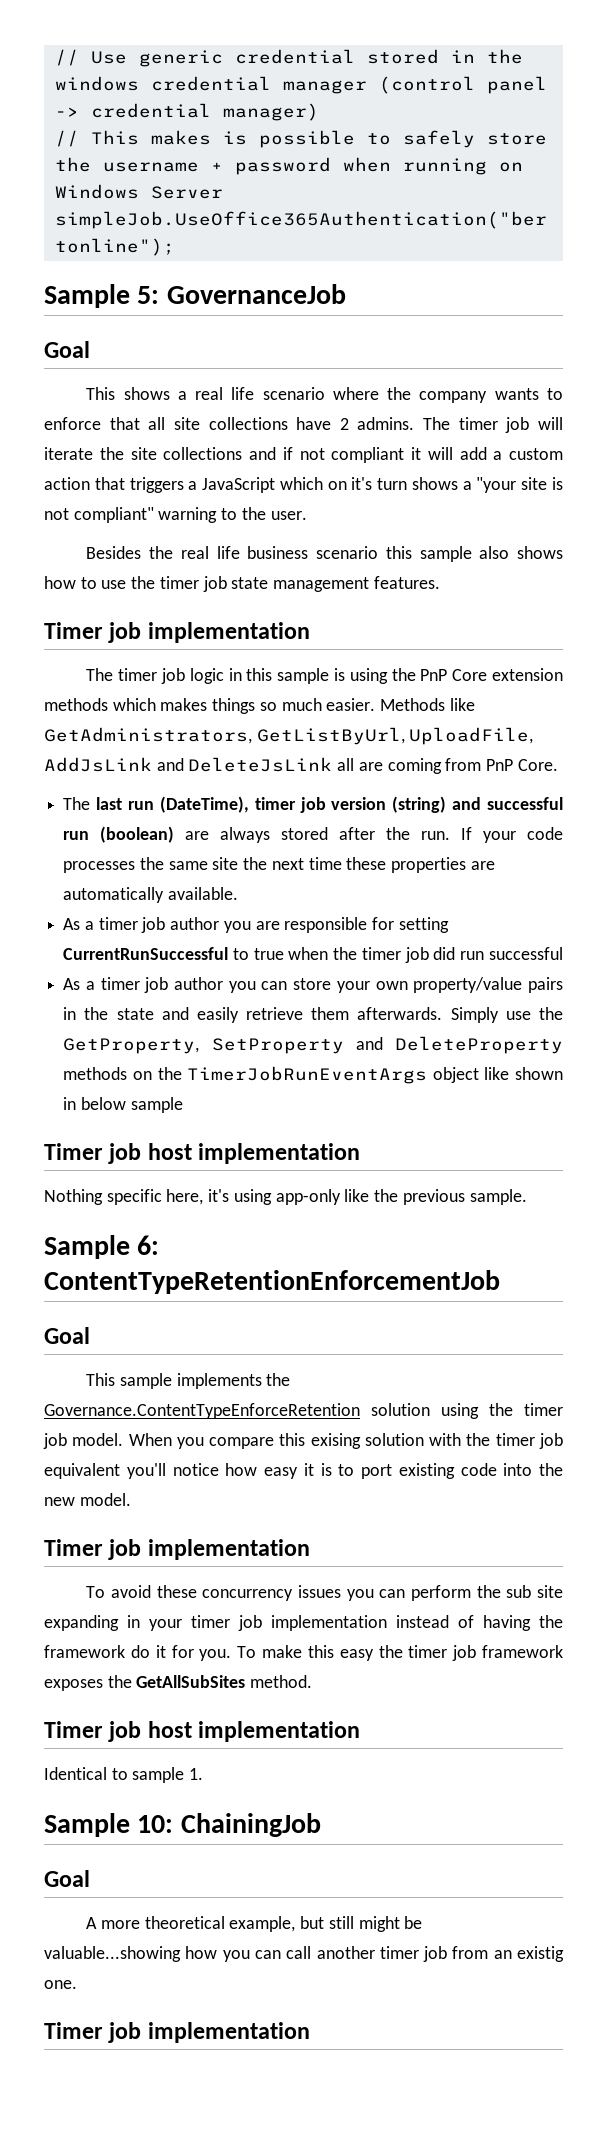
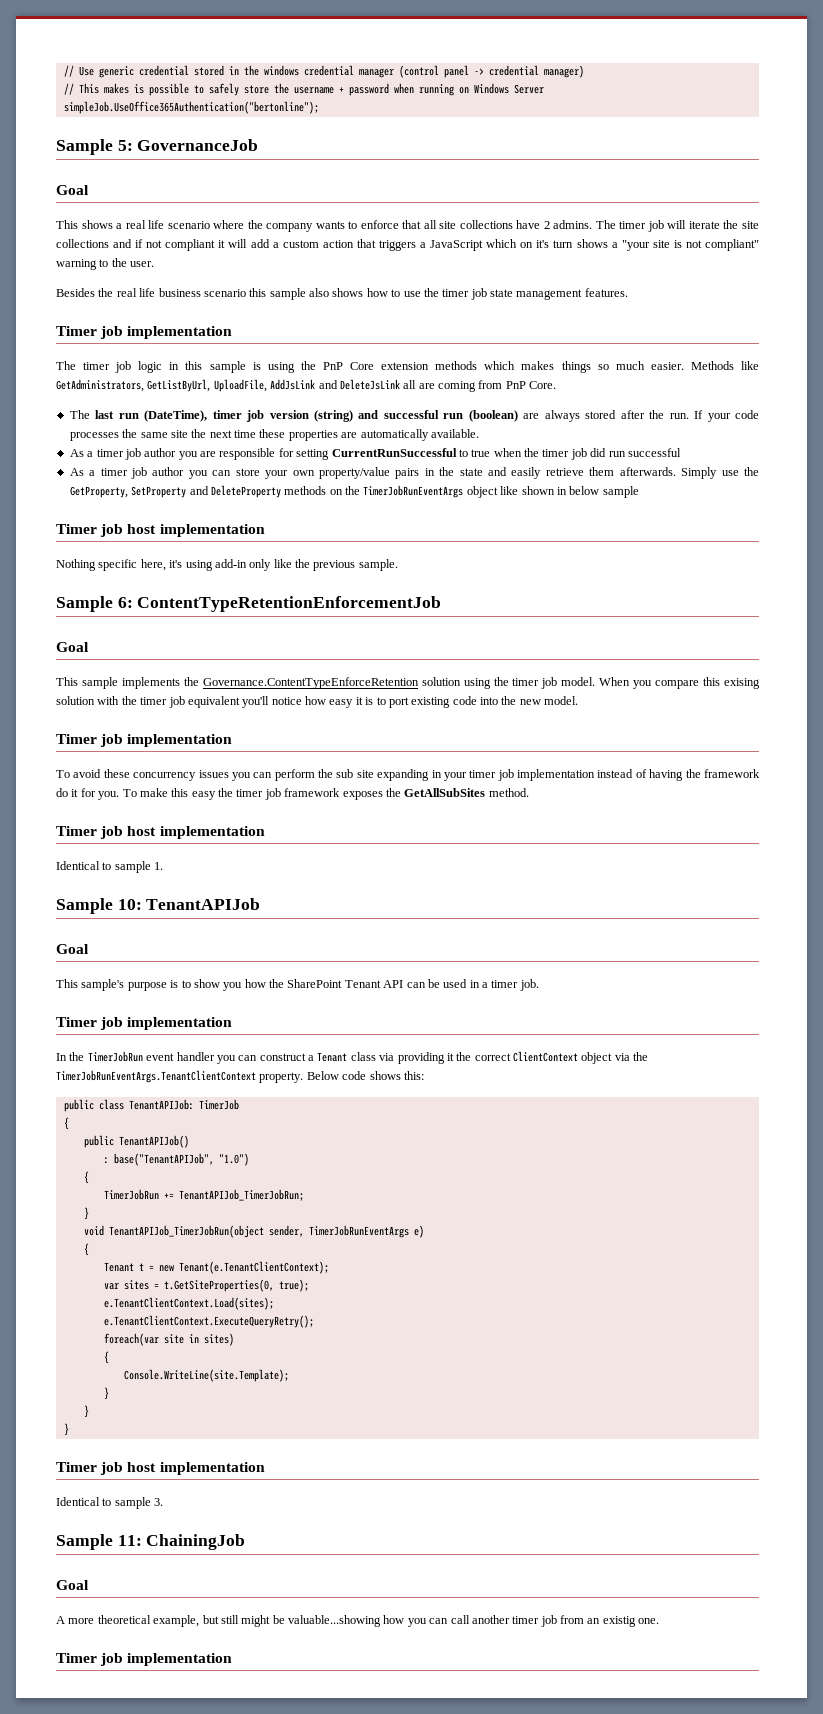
[275,1189,341,1205] app-only -> [214,559,272,571] add-in only
(174, 1824) none -> [146,898,261,910] [56,944,89,954] [56,979,539,991] [56,1017,233,1030] [56,1051,649,1064] [56,1070,424,1083] [63,1099,239,1112] [63,1117,69,1130] [83,1135,189,1148] [103,1153,249,1166] [83,1171,89,1184] [103,1189,304,1201] [83,1207,89,1220] [83,1225,424,1238] [83,1243,89,1256] [103,1261,329,1274] [103,1279,309,1292] [103,1297,274,1310] [103,1315,314,1328] [103,1333,234,1346] [103,1351,109,1364] [123,1369,289,1382] [103,1387,109,1400] [83,1405,89,1418] [63,1423,69,1436] [56,1462,265,1475] [56,1497,164,1509] [56,1534,142,1550] TenantAPIJob // Goal // This sample's purpose is to show you how the SharePoint Tenant API can be used in a timer job. // Timer job implementation // In the TimerJobRun event handler you can construct a Tenant class via providing it the correct ClientContext object via the TimerJobRunEventArgs.TenantClientContext property. Below code shows this: // public class TenantAPIJob: TimerJob // { // public TenantAPIJob() // : base("TenantAPIJob", "1.0") // { // TimerJobRun += TenantAPIJob_TimerJobRun; // } // void TenantAPIJob_TimerJobRun(object sender, TimerJobRunEventArgs e) // { // Tenant t = new Tenant(e.TenantClientContext); // var sites = t.GetSiteProperties(0, true); // e.TenantClientContext.Load(sites); // e.TenantClientContext.ExecuteQueryRetry(); // foreach(var site in sites) // { // Console.WriteLine(site.Template); // } // } // } // Timer job host implementation // Identical to sample 3. // Sample 11:

